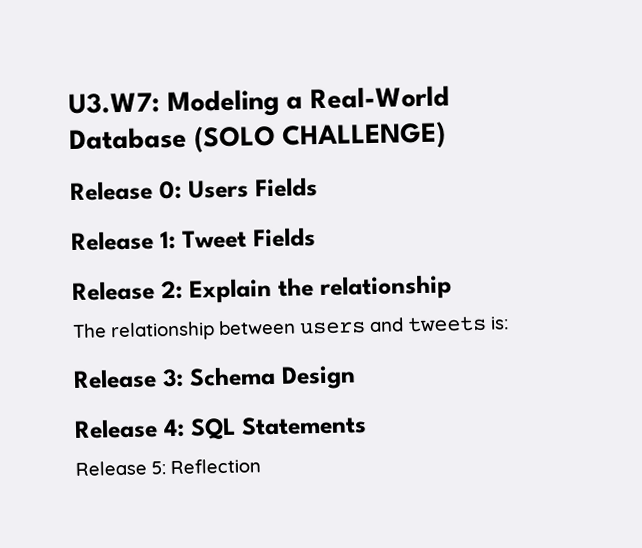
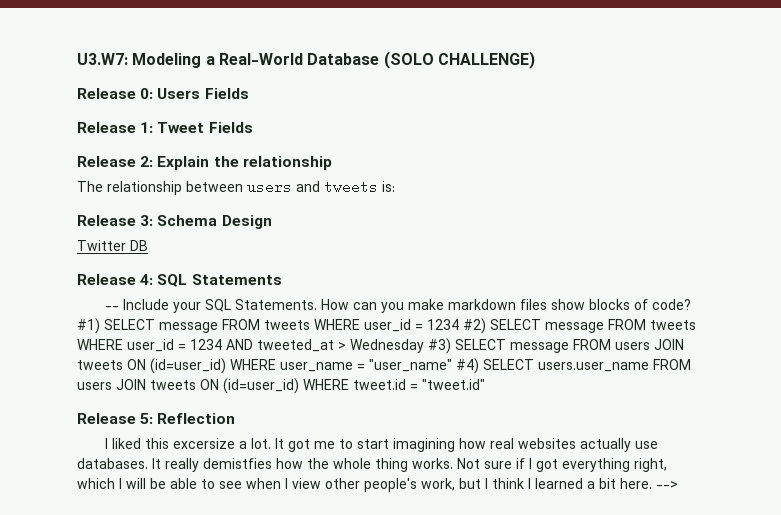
(356, 377) none -> [77,240,148,251] // Twitter DB
[75,458,261,476] Release 5: Reflection -> [104,299,691,313] [77,318,696,334] [77,338,684,354] [77,358,691,374] [77,378,485,394] [77,413,236,424] [104,438,658,452] [77,458,667,472] [77,478,678,492] -- Include your SQL Statements. How can you make markdown files show blocks of code? #1) SELECT message FROM tweets WHERE user_id = 1234 #2) SELECT message FROM tweets WHERE user_id = 1234 AND tweeted_at > Wednesday #3) SELECT message FROM users JOIN tweets ON (id=user_id) WHERE user_name = "user_name" #4) SELECT users.user_name FROM users JOIN tweets ON (id=user_id) WHERE tweet.id = "tweet.id" // Release 5: Reflection // I liked this excersize a lot. It got me to start imagining how real websites actually use databases. It really demistfies how the whole thing works. Not sure if I got everything right, which I will be able to see when I view other people's work, but I think I learned a bit here. -->

